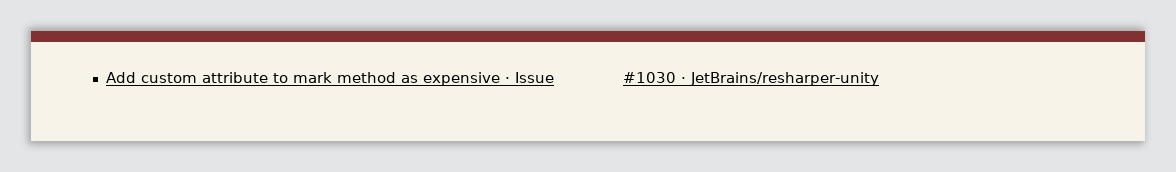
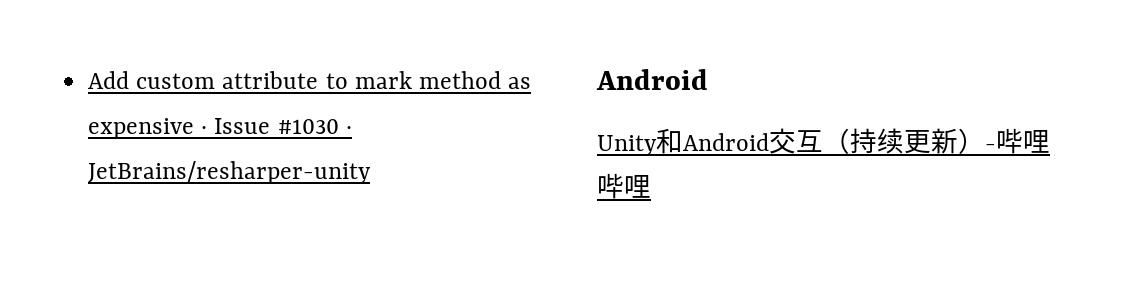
(879, 79) none -> [596,69,708,90] [597,128,1050,156] [597,173,651,199] // Android // Unity和Android交互（持续更新）-哔哩哔哩

